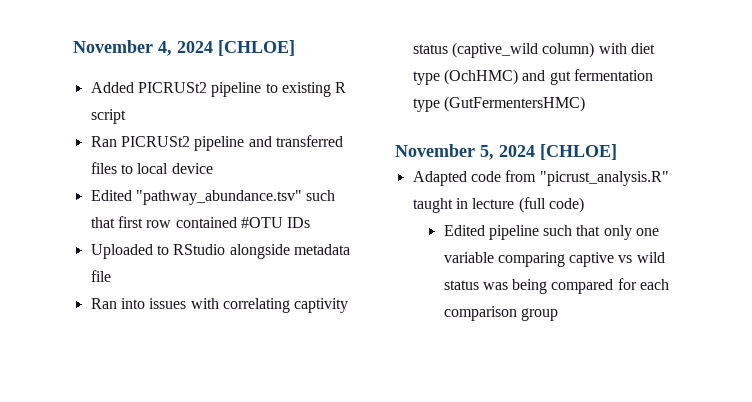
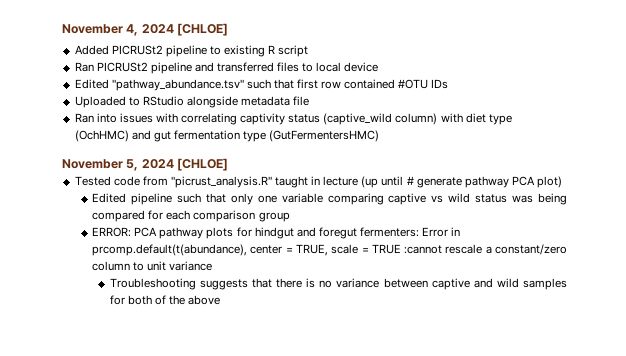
[412,171,467,186] Adapted -> [74,176,111,186] Tested
[518,197,584,213] (full code) -> [361,176,563,188] (up until # generate pathway PCA plot)
(558, 314) none -> [92,227,461,239] [92,244,567,256] [92,261,213,271] [109,278,567,290] [109,295,221,305] // ERROR: PCA pathway plots for hindgut and foregut fermenters: Error in prcomp.default(t(abundance), center = TRUE, scale = TRUE :cannot rescale a constant/zero column to unit variance // Troubleshooting suggests that there is no variance between captive and wild samples for both of the above

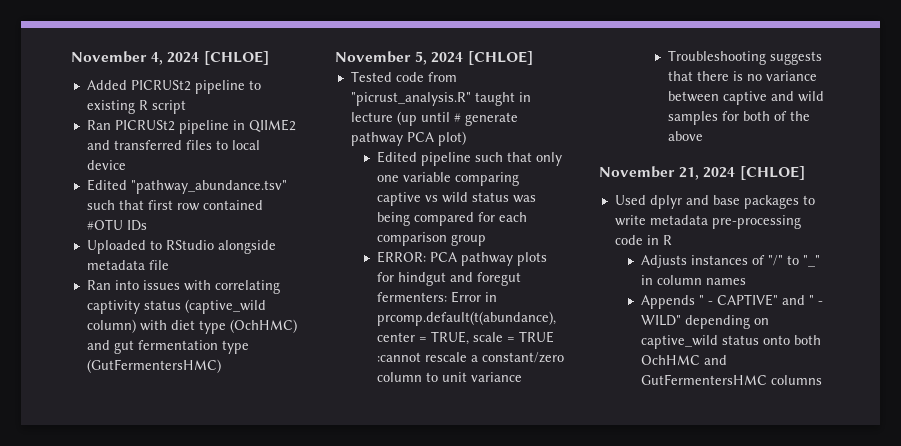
(192, 68) none -> [232,119,296,132] in QIIME2
(221, 300) none -> [599,166,805,180] [614,195,815,209] [614,215,801,229] [614,235,672,245] [641,255,821,268] [641,275,747,285] [641,294,824,309] [641,315,770,329] [641,335,822,349] [641,355,728,365] [641,374,823,385] // November 21, 2024 [CHLOE] // Used dplyr and base packages to write metadata pre-processing code in R // Adjusts instances of "/" to "_" in column names // Appends " - CAPTIVE" and " - WILD" depending on captive_wild status onto both OchHMC and GutFermentersHMC columns

